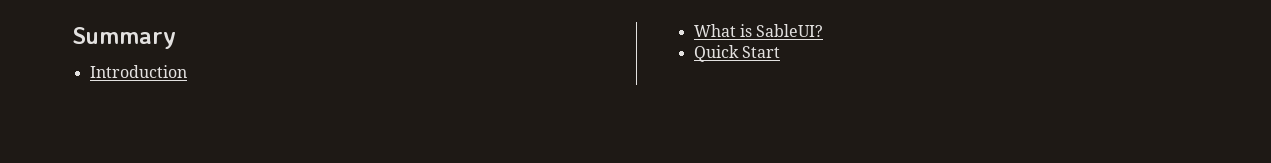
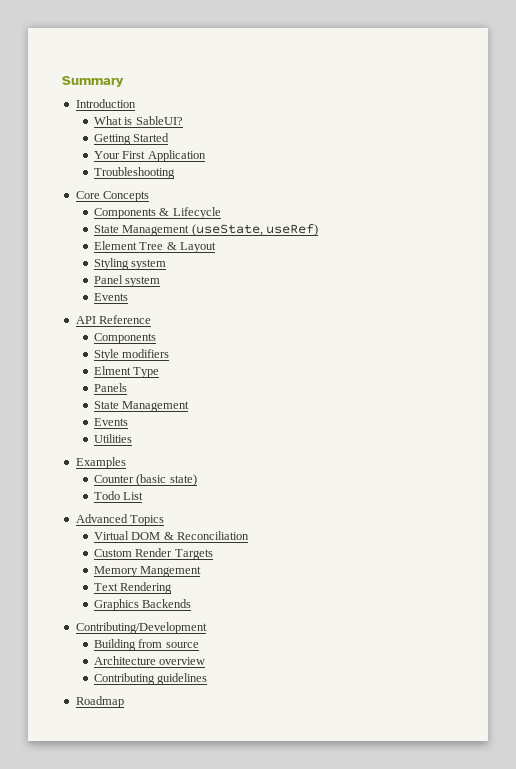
[693,45,781,62] Quick Start -> [94,133,170,145] [94,150,206,162] [94,167,176,179] [75,191,150,202] [94,207,221,219] [94,224,319,236] [94,241,217,253] [94,258,167,270] [94,275,161,287] [94,293,129,301] [75,315,152,324] [94,333,157,344] [94,349,170,361] [94,366,160,378] [94,383,128,392] [94,401,190,412] [94,418,129,426] [94,434,133,443] [75,457,126,469] [94,474,197,486] [94,491,144,500] [75,514,165,526] [94,531,250,540] [94,548,213,560] [94,566,202,577] [94,582,173,594] [94,599,192,611] [75,622,207,634] [94,639,199,651] [94,656,206,665] [94,673,208,685] [75,696,124,708] Getting Started // Your First Application // Troubleshooting // Core Concepts // Components & Lifecycle // State Management (useState, useRef) // Element Tree & Layout // Styling system // Panel system // Events // API Reference // Components // Style modifiers // Elment Type // Panels // State Management // Events // Utilities // Examples // Counter (basic state) // Todo List // Advanced Topics // Virtual DOM & Reconciliation // Custom Render Targets // Memory Mangement // Text Rendering // Graphics Backends // Contributing/Development // Building from source // Architecture overview // Contributing guidelines // Roadmap

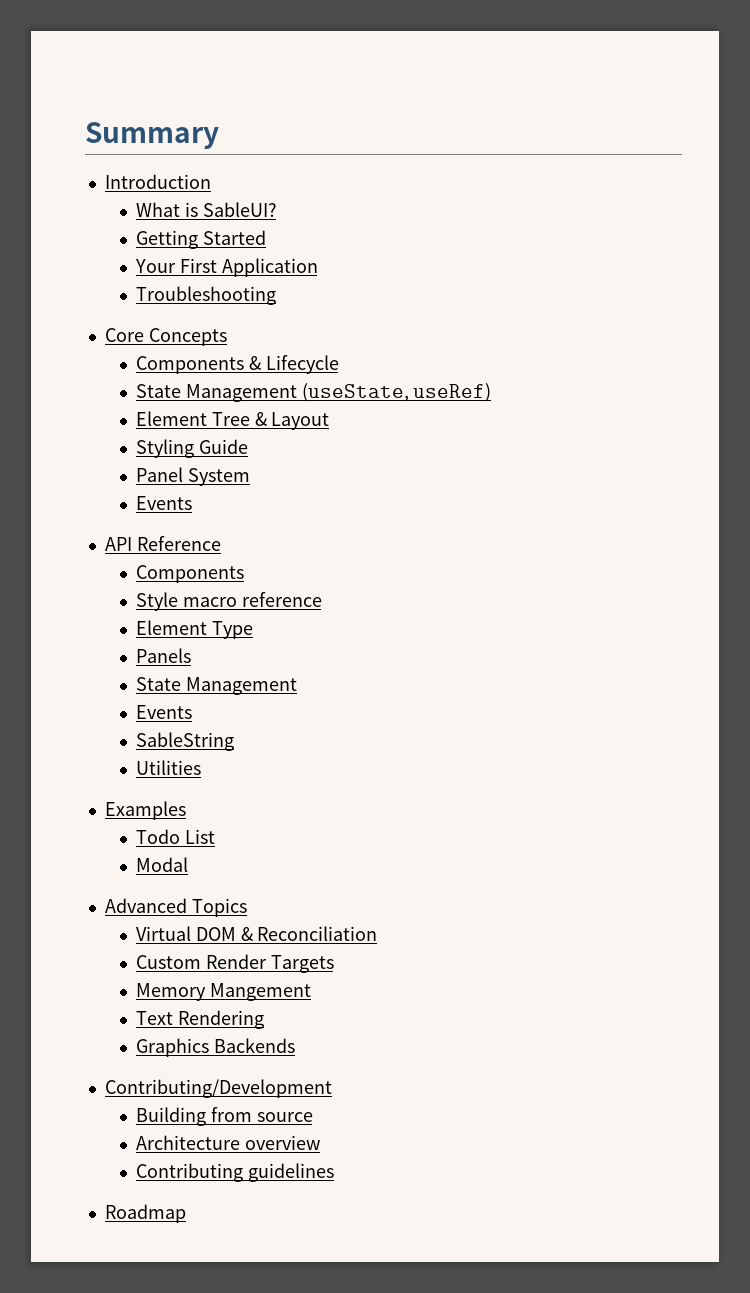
[131,259,167,270] system -> [198,439,248,454] Guide
[125,276,161,287] system -> [187,468,250,486] System
[122,349,170,358] [94,366,132,375] modifiers // Elment -> [182,592,322,607] [135,620,207,635] macro reference // Element
(129, 422) none -> [135,732,234,751] // SableString
[94,474,197,486] // Counter (basic state) -> (186, 810) none
(144, 496) none -> [135,857,188,872] // Modal

